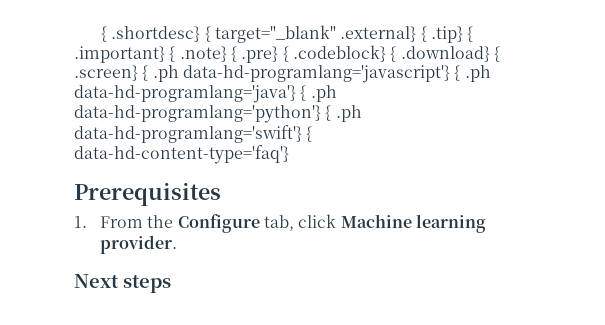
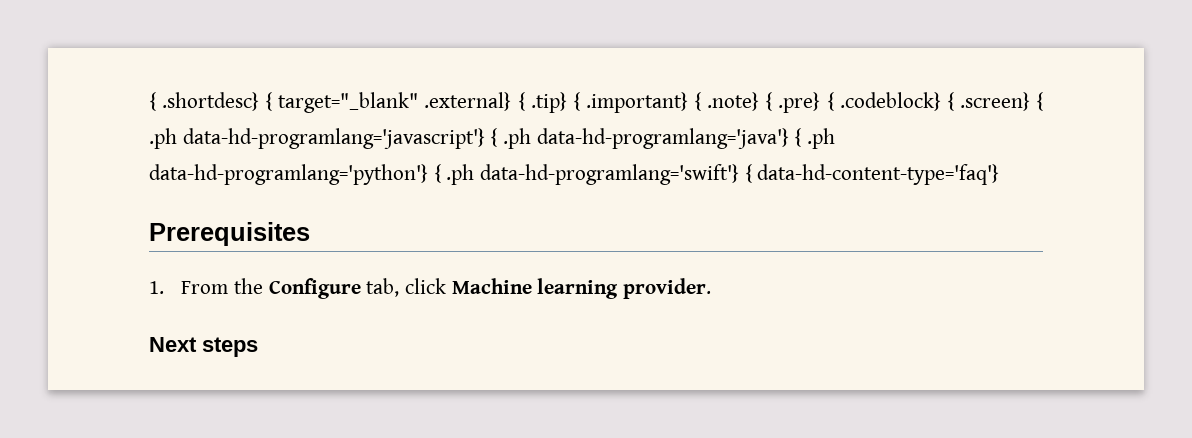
[400,46,500,62] .download} { -> (954, 101) none

